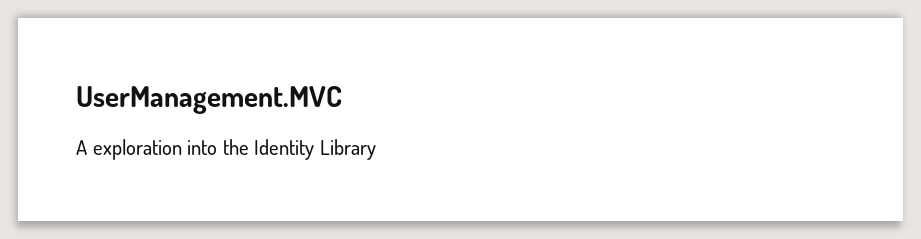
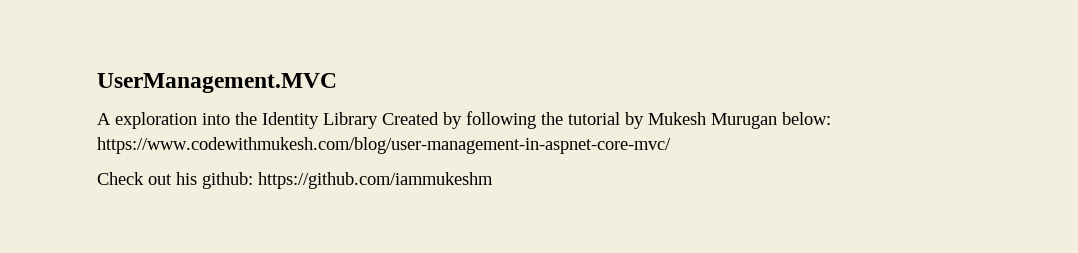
(376, 149) none -> [382,111,831,129] [97,137,671,154] [97,172,493,189] Created by following the tutorial by Mukesh Murugan below: https://www.codewithmukesh.com/blog/user-management-in-aspnet-core-mvc/ // Check out his github: https://github.com/iammukeshm

